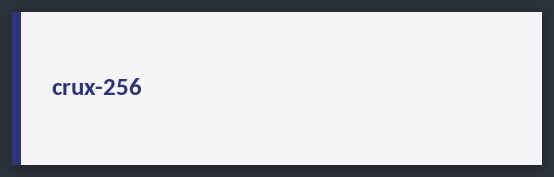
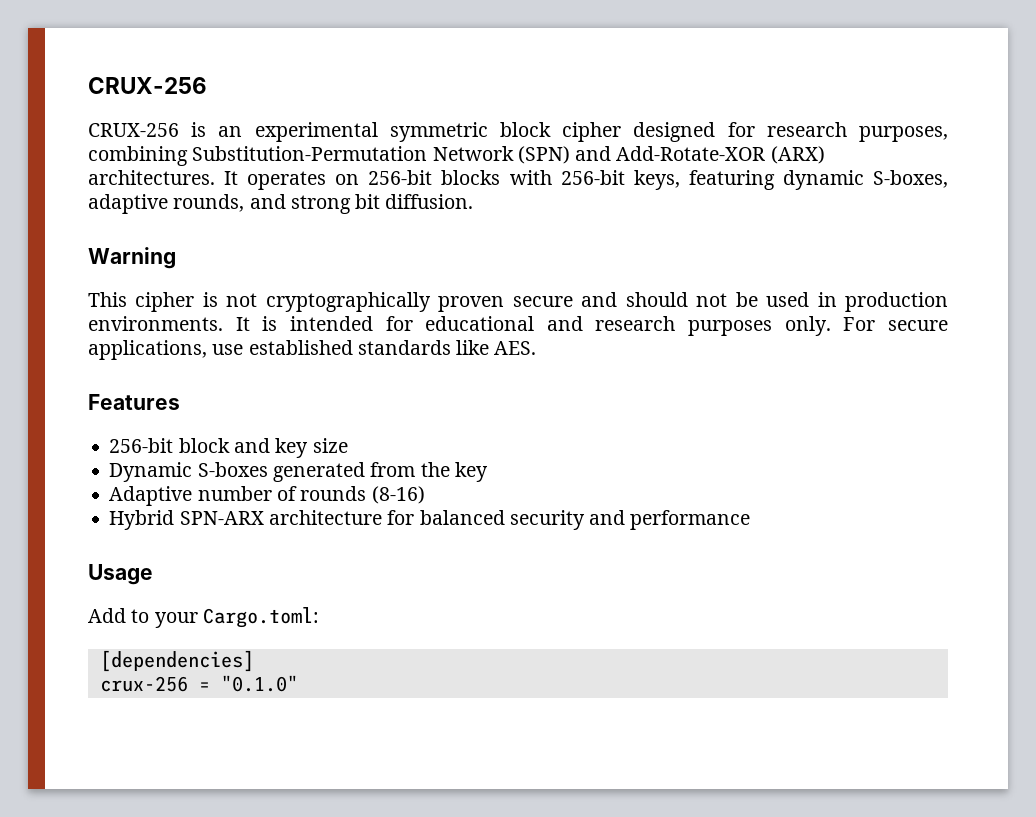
[52,78,142,95] crux-256 -> [88,77,207,94] [88,122,949,142] [88,146,825,166] [88,170,949,190] [88,194,474,214] [88,247,176,269] [88,292,948,312] [88,316,948,336] [88,340,537,360] [88,394,180,410] [109,438,348,458] [109,462,488,482] [109,486,425,506] [109,510,751,530] [88,564,153,585] [88,607,319,628] [99,650,254,672] [99,675,298,692] CRUX-256 // CRUX-256 is an experimental symmetric block cipher designed for research purposes, combining Substitution-Permutation Network (SPN) and Add-Rotate-XOR (ARX) architectures. It operates on 256-bit blocks with 256-bit keys, featuring dynamic S-boxes, adaptive rounds, and strong bit diffusion. // Warning // This cipher is not cryptographically proven secure and should not be used in production environments. It is intended for educational and research purposes only. For secure applications, use established standards like AES. // Features // 256-bit block and key size // Dynamic S-boxes generated from the key // Adaptive number of rounds (8-16) // Hybrid SPN-ARX architecture for balanced security and performance // Usage // Add to your Cargo.toml: // [dependencies] // crux-256 = "0.1.0"

